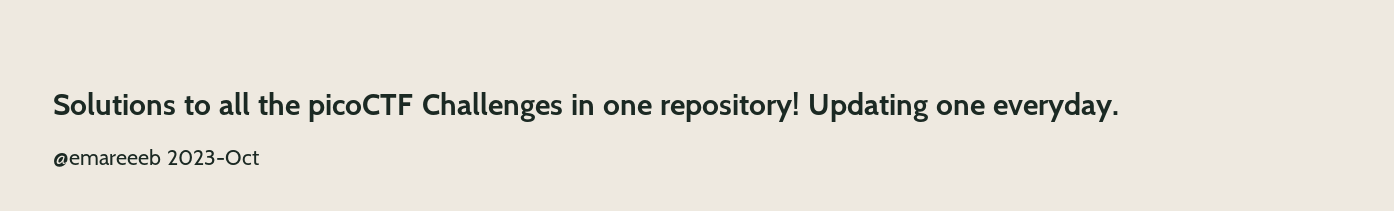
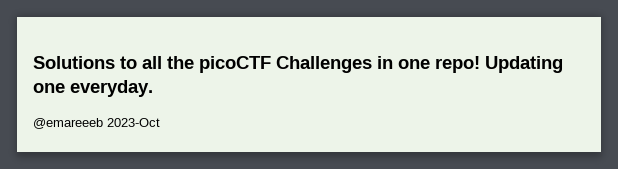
[659,92,800,122] repository! -> [435,56,480,73] repo!

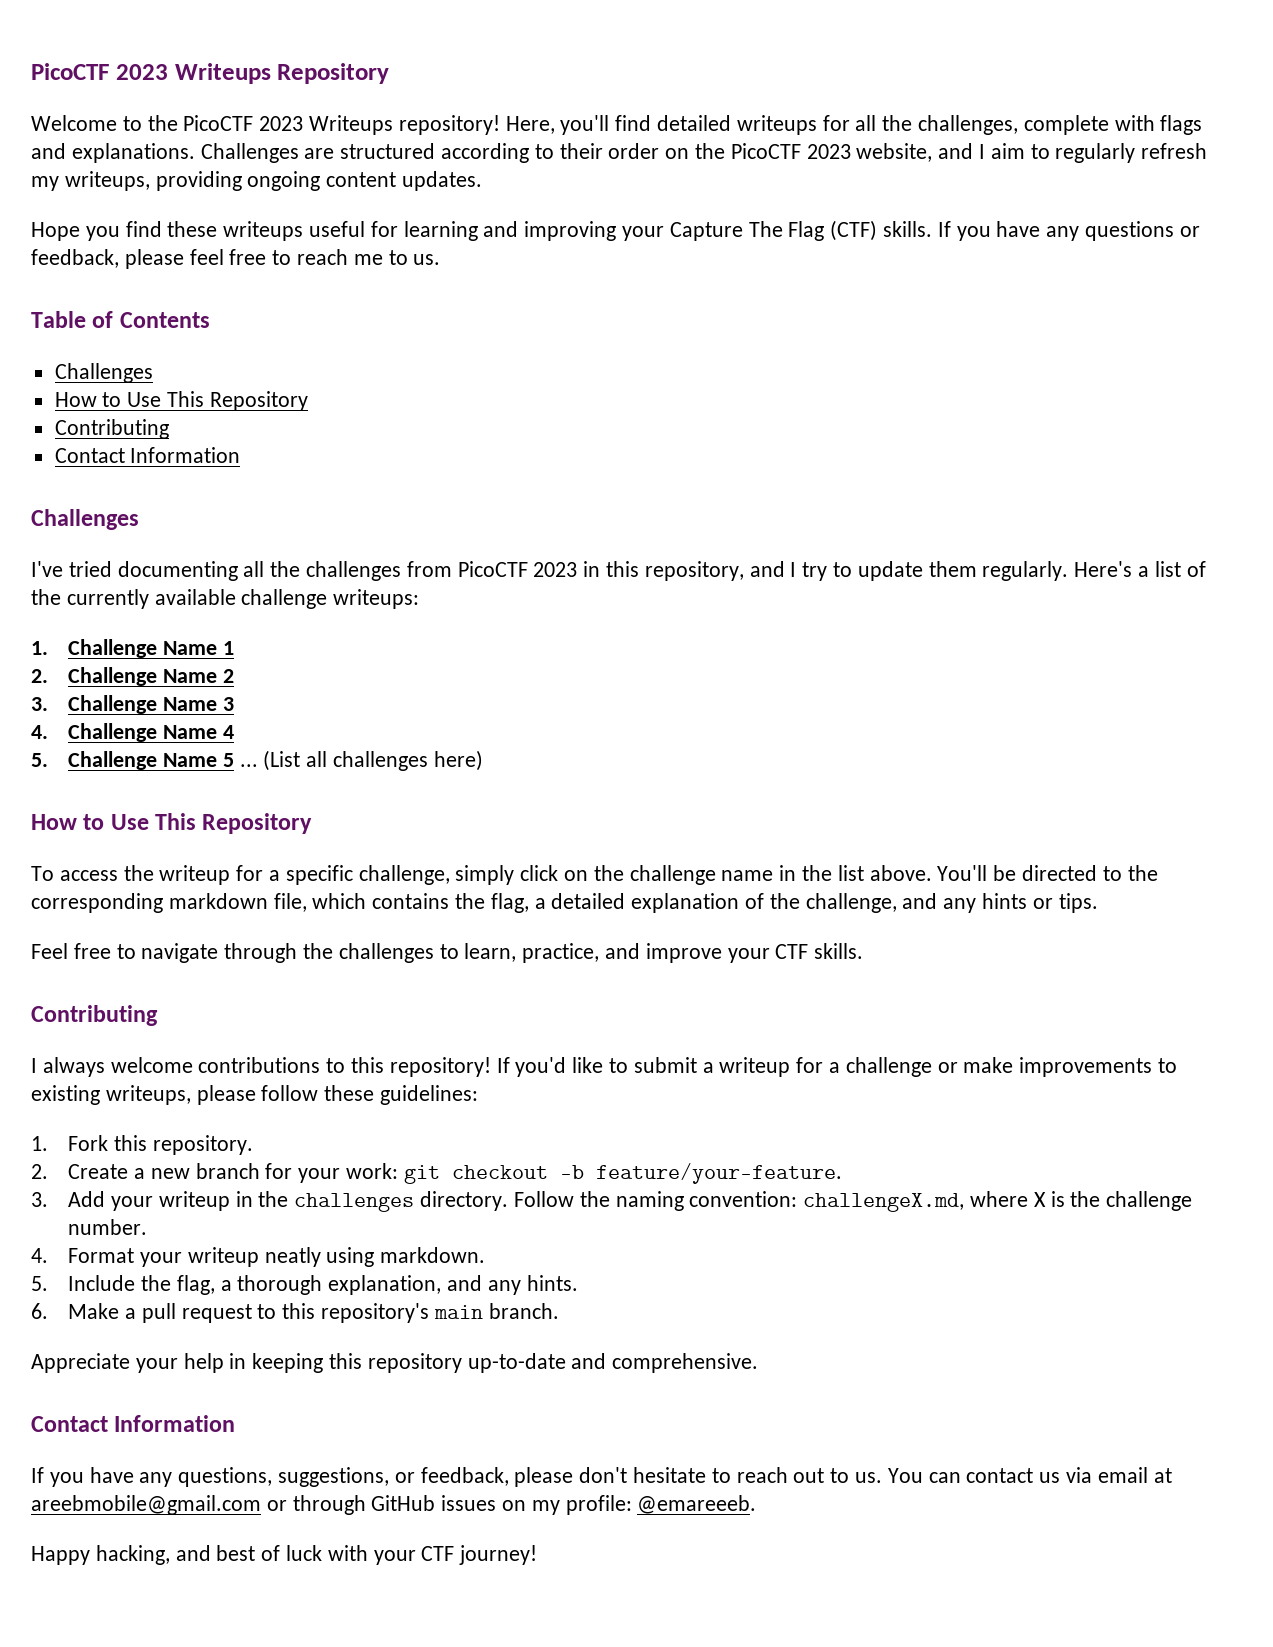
[33,56,563,73] [33,80,153,97] [33,118,160,129] Solutions to all the picoCTF Challenges in one repo! Updating one everyday. // @emareeeb 2023-Oct -> [31,63,390,84] [31,115,1203,135] [31,143,1208,163] [31,171,483,191] [31,220,1200,241] [31,249,441,269] [31,311,210,328] [54,363,153,383] [54,391,308,411] [54,419,169,439] [54,447,241,463] [31,509,139,530] [31,561,1206,581] [31,589,420,609] [31,639,234,658] [31,667,234,686] [31,695,234,714] [31,723,234,742] [31,750,483,771] [31,813,313,834] [31,865,1158,885] [31,893,1098,913] [31,943,864,963] [31,1005,158,1026] [31,1057,1178,1077] [31,1085,479,1105] [31,1135,253,1155] [31,1163,842,1184] [31,1191,1193,1212] [68,1219,148,1235] [31,1247,486,1267] [31,1275,578,1295] [31,1303,559,1323] [31,1353,759,1373] [31,1415,236,1432] [31,1467,1172,1487] [31,1495,757,1515] [31,1545,538,1565] PicoCTF 2023 Writeups Repository // Welcome to the PicoCTF 2023 Writeups repository! Here, you'll find detailed writeups for all the challenges, complete with flags and explanations. Challenges are structured according to their order on the PicoCTF 2023 website, and I aim to regularly refresh my writeups, providing ongoing content updates. // Hope you find these writeups useful for learning and improving your Capture The Flag (CTF) skills. If you have any questions or feedback, please feel free to reach me to us. // Table of Contents // Challenges // How to Use This Repository // Contributing // Contact Information // Challenges // I've tried documenting all the challenges from PicoCTF 2023 in this repository, and I try to update them regularly. Here's a list of the currently available challenge writeups: // 1. Challenge Name 1 // 2. Challenge Name 2 // 3. Challenge Name 3 // 4. Challenge Name 4 // 5. Challenge Name 5 ... (List all challenges here) // How to Use This Repository // To access the writeup for a specific challenge, simply click on the challenge name in the list above. You'll be directed to the corresponding markdown file, which contains the flag, a detailed explanation of the challenge, and any hints or tips. // Feel free to navigate through the challenges to learn, practice, and improve your CTF skills. // Contributing // I always welcome contributions to this repository! If you'd like to submit a writeup for a challenge or make improvements to existing writeups, please follow these guidelines: // 1. Fork this repository. // 2. Create a new branch for your work: git checkout -b feature/your-feature. // 3. Add your writeup in the challenges directory. Follow the naming convention: challengeX.md, where X is the challenge number. // 4. Format your writeup neatly using markdown. // 5. Include the flag, a thorough explanation, and any hints. // 6. Make a pull request to this repository's main branch. // Appreciate your help in keeping this repository up-to-date and comprehensive. // Contact Information // If you have any questions, suggestions, or feedback, please don't hesitate to reach out to us. You can contact us via email at areebmobile@gmail.com or through GitHub issues on my profile: @emareeeb. // Happy hacking, and best of luck with your CTF journey!

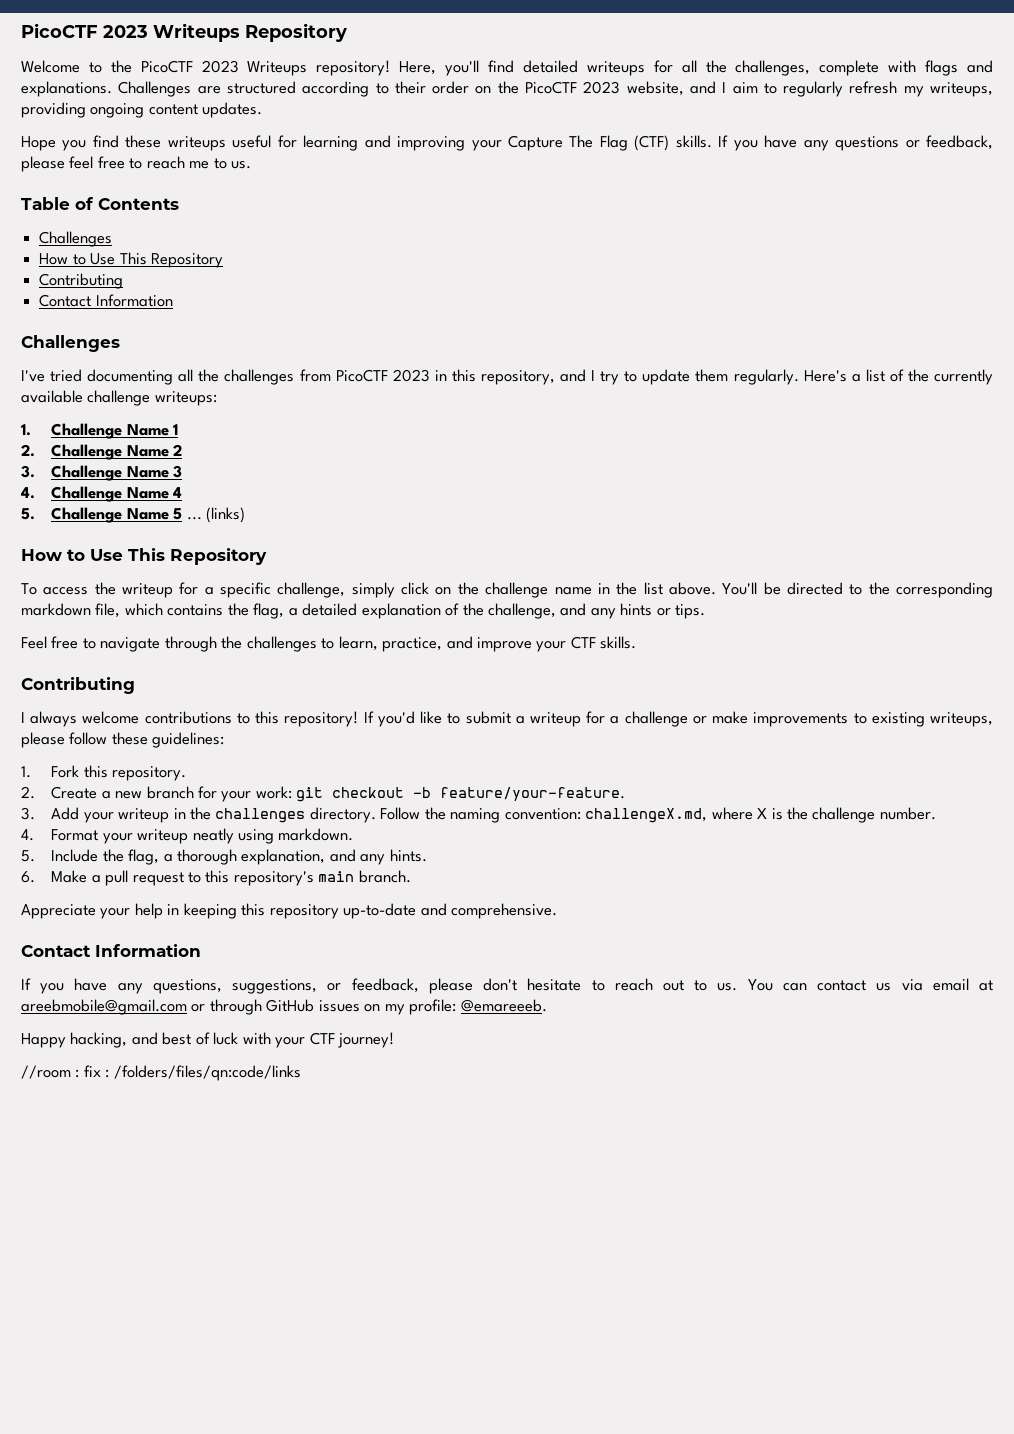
[263,750,483,771] (List all challenges here) -> [205,507,245,523] (links)
(538, 1555) none -> [21,1065,301,1081] // //room : fix : /folders/files/qn:code/links

